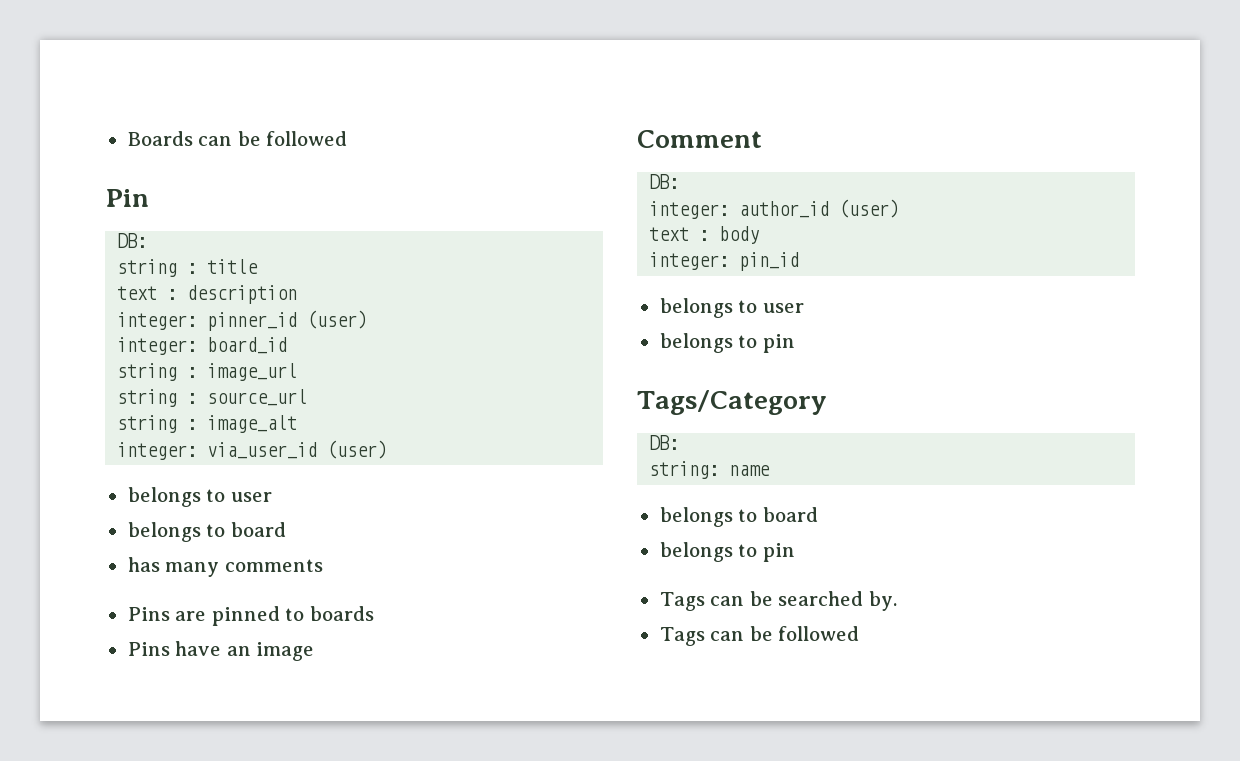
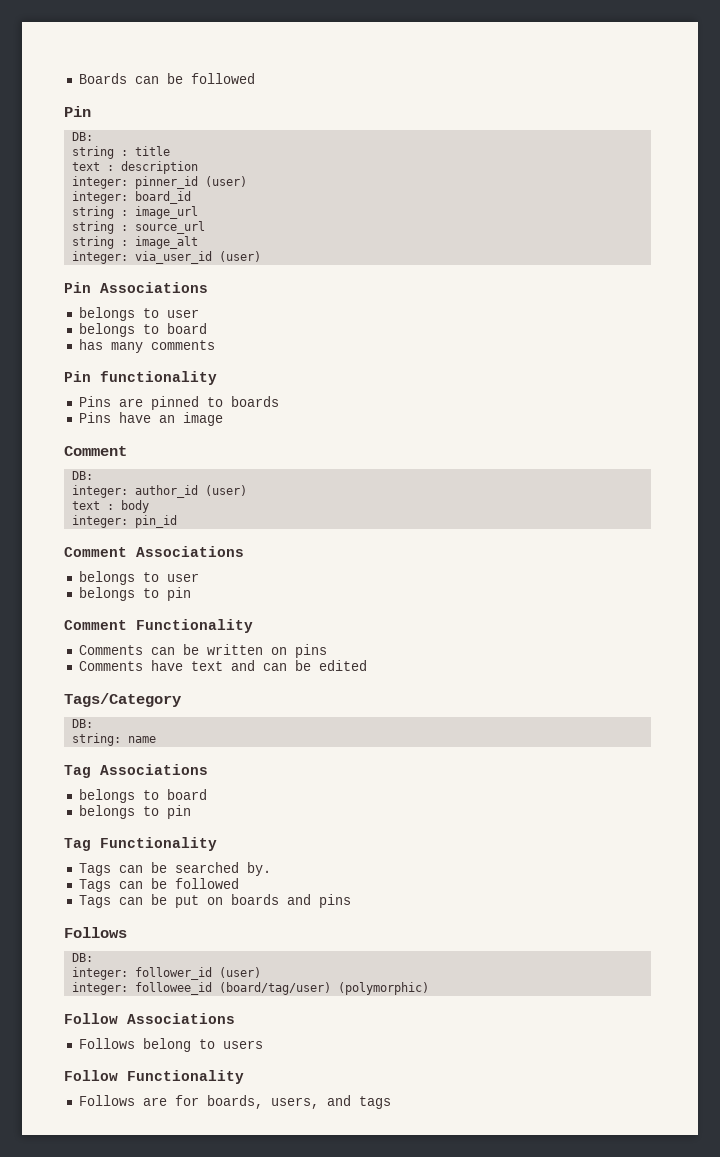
(388, 449) none -> [64,282,208,293] // Pin Associations
(323, 565) none -> [64,371,217,385] // Pin functionality
(800, 261) none -> [64,546,244,557] // Comment Associations
(795, 343) none -> [64,619,253,633] [78,644,327,658] [78,660,367,671] // Comment Functionality // Comments can be written on pins // Comments have text and can be edited
(771, 470) none -> [64,764,208,778] // Tag Associations
(795, 552) none -> [64,837,217,851] // Tag Functionality
(860, 633) none -> [78,894,351,908] [64,927,127,938] [72,953,94,962] [72,967,262,980] [72,982,430,995] [64,1013,235,1024] [78,1038,263,1052] [64,1070,244,1084] [78,1095,391,1109] // Tags can be put on boards and pins // Follows // DB: // integer: follower_id (user) // integer: followee_id (board/tag/user) (polymorphic) // Follow Associations // Follows belong to users // Follow Functionality // Follows are for boards, users, and tags

